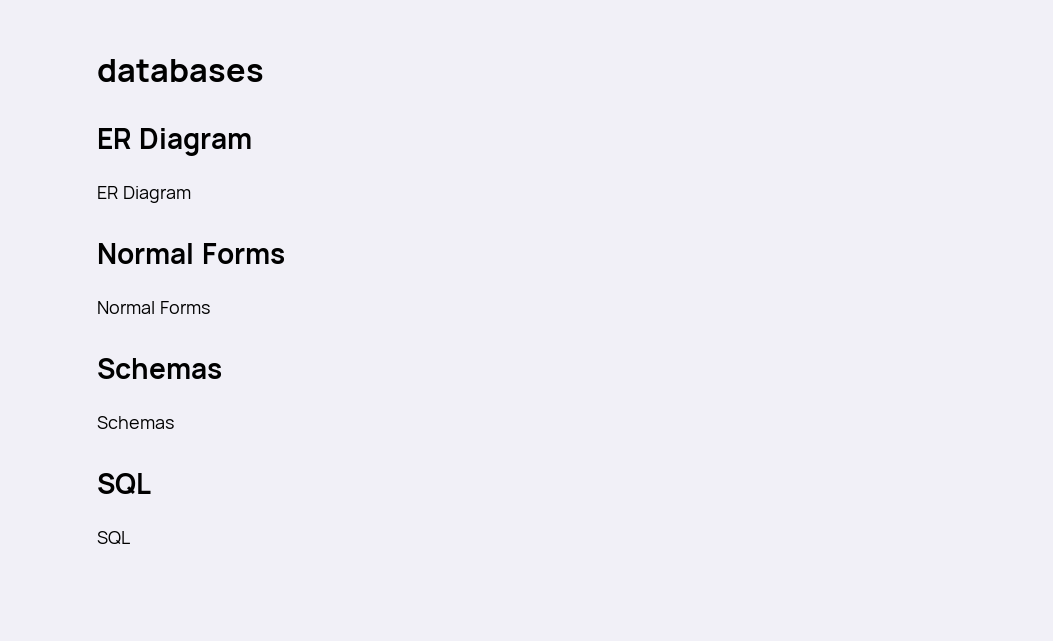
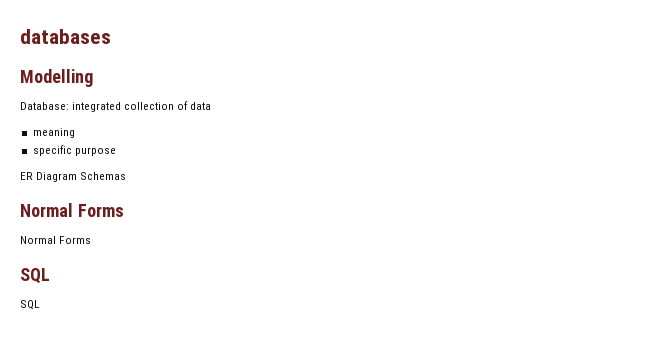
[97,128,252,156] [97,186,191,203] // ER Diagram // ER Diagram -> [20,69,93,87] [20,101,212,112] [32,128,75,138] [32,145,116,156] [20,172,127,182] // Modelling // Database: integrated collection of data // meaning // specific purpose // ER Diagram Schemas
[97,358,222,379] [97,416,174,429] // Schemas // Schemas -> (92, 240) none

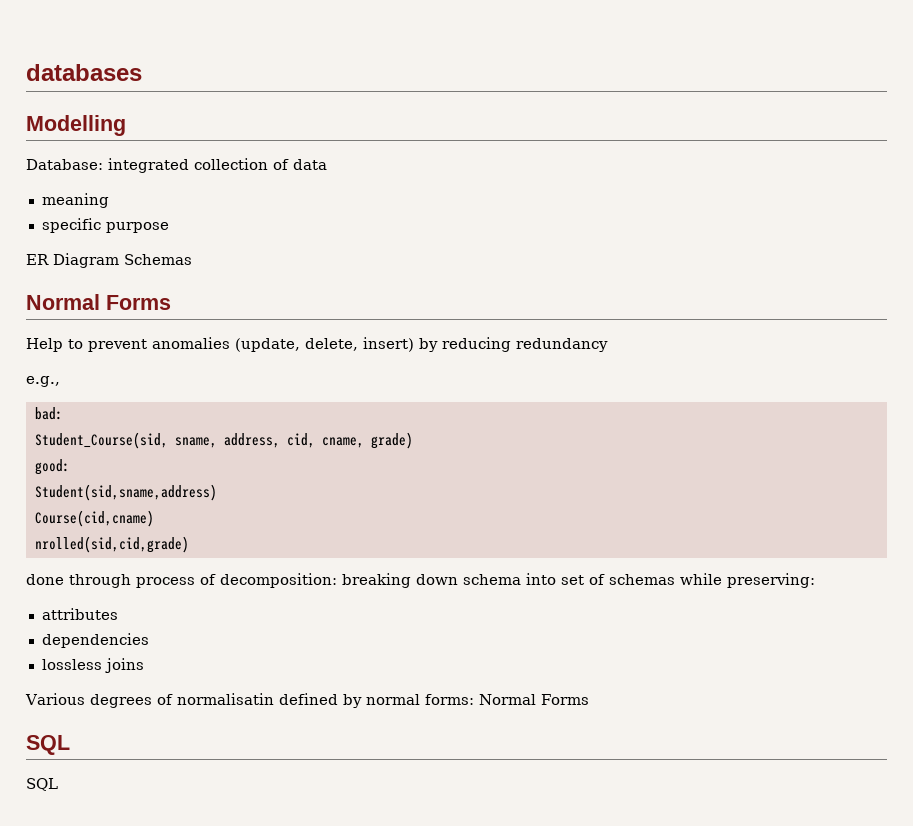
(124, 210) none -> [26,337,608,352] [26,376,60,387] [34,407,63,420] [34,432,413,449] [34,459,70,475] [34,484,217,501] [34,510,154,527] [34,536,189,553] [26,573,815,588] [41,608,118,620] [41,633,149,648] [41,658,144,673] [25,693,474,708] Help to prevent anomalies (update, delete, insert) by reducing redundancy // e.g., // bad: // Student_Course(sid, sname, address, cid, cname, grade) // good: // Student(sid,sname,address) // Course(cid,cname) // nrolled(sid,cid,grade) // done through process of decomposition: breaking down schema into set of schemas while preserving: // attributes // dependencies // lossless joins // Various degrees of normalisatin defined by normal forms:

